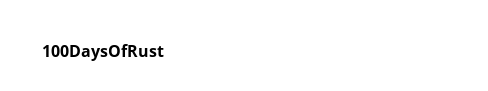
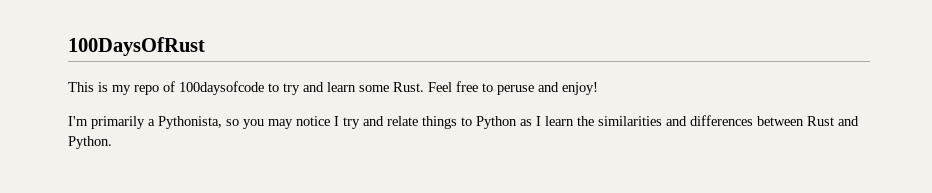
(164, 52) none -> [68,81,598,95] [68,115,859,129] [68,136,112,149] // This is my repo of 100daysofcode to try and learn some Rust. Feel free to peruse and enjoy! // I'm primarily a Pythonista, so you may notice I try and relate things to Python as I learn the similarities and differences between Rust and Python.

